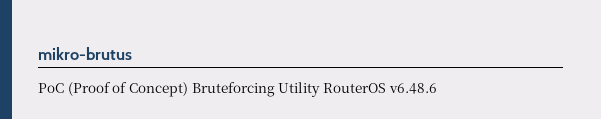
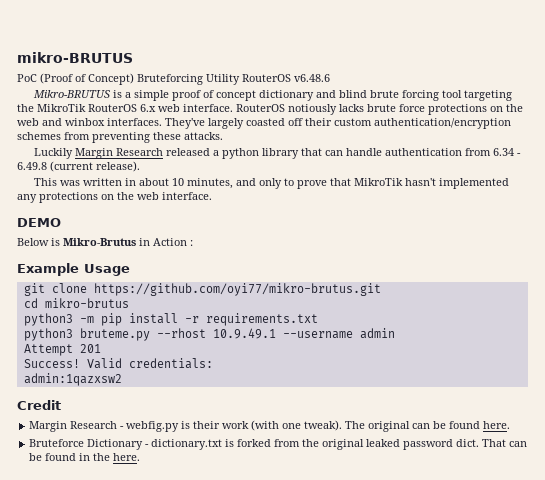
[38,47,132,60] mikro-brutus -> [17,52,133,63] mikro-BRUTUS
(437, 88) none -> [32,90,512,101] [17,104,523,115] [17,118,511,129] [17,132,223,143] [33,148,521,159] [17,161,140,172] [33,178,509,189] [17,192,212,203] [17,218,61,227] [17,238,193,246] [17,263,130,276] [23,283,381,296] [23,298,129,308] [23,313,318,326] [23,328,395,341] [23,344,101,356] [23,358,213,369] [23,373,122,386] [17,400,61,410] [29,420,511,432] [29,439,528,450] [29,453,141,461] // Mikro-BRUTUS is a simple proof of concept dictionary and blind brute forcing tool targeting the MikroTik RouterOS 6.x web interface. RouterOS notiously lacks brute force protections on the web and winbox interfaces. They've largely coasted off their custom authentication/encryption schemes from preventing these attacks. // Luckily Margin Research released a python library that can handle authentication from 6.34 - 6.49.8 (current release). // This was written in about 10 minutes, and only to prove that MikroTik hasn't implemented any protections on the web interface. // DEMO // Below is Mikro-Brutus in Action : // Example Usage // git clone https://github.com/oyi77/mikro-brutus.git // cd mikro-brutus // python3 -m pip install -r requirements.txt // python3 bruteme.py --rhost 10.9.49.1 --username admin // Attempt 201 // Success! Valid credentials: // admin:1qazxsw2 // Credit // Margin Research - webfig.py is their work (with one tweak). The original can be found here. // Bruteforce Dictionary - dictionary.txt is forked from the original leaked password dict. That can be found in the here.

